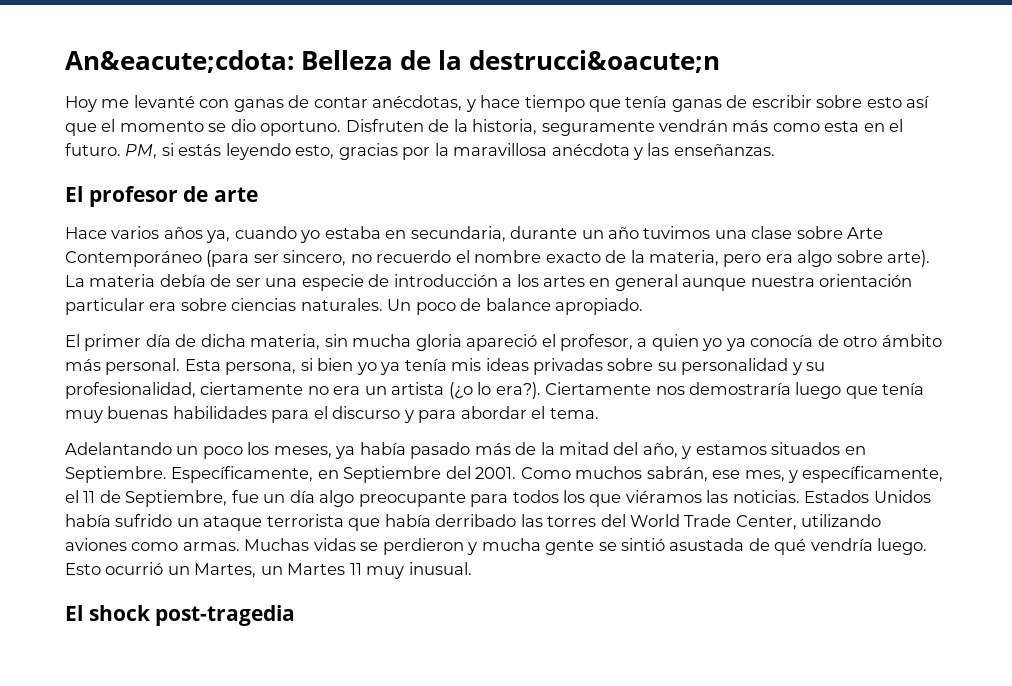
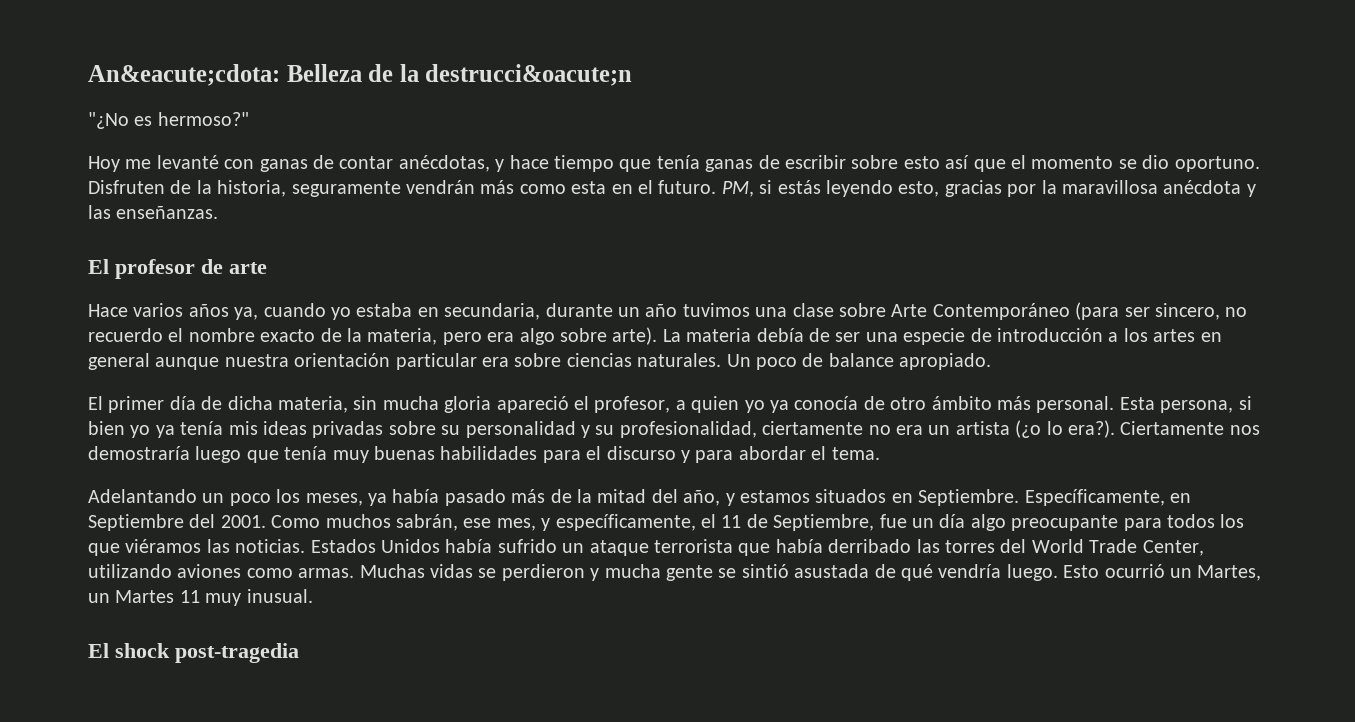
(720, 61) none -> [88,112,249,129] // "¿No es hermoso?"

